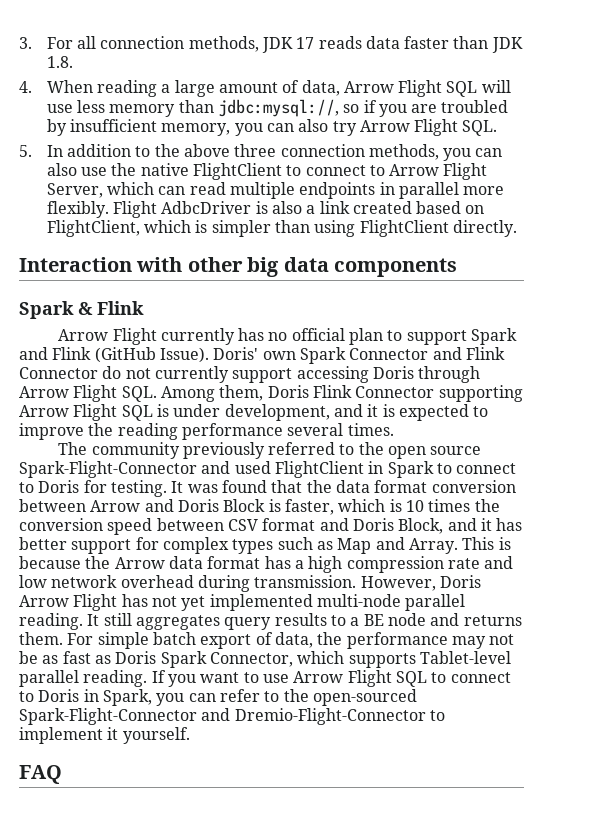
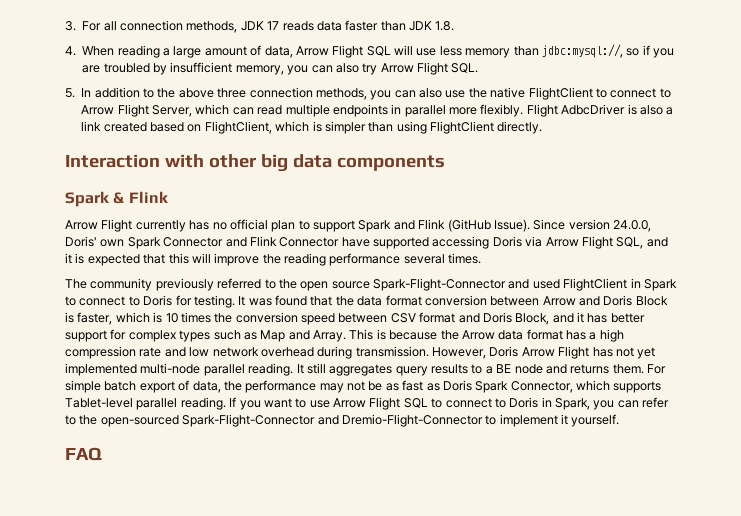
(209, 355) none -> [533,219,651,232] Since version 24.0.0,
[102,366,293,383] do not currently support -> [341,237,429,249] have supported
[418,366,481,383] [19,385,523,402] [19,404,330,421] through Arrow Flight SQL. Among them, Doris Flink Connector supporting Arrow Flight SQL is under development, -> [525,236,644,249] via Arrow Flight SQL,
[473,406,489,417] to -> [143,253,211,264] that this will

